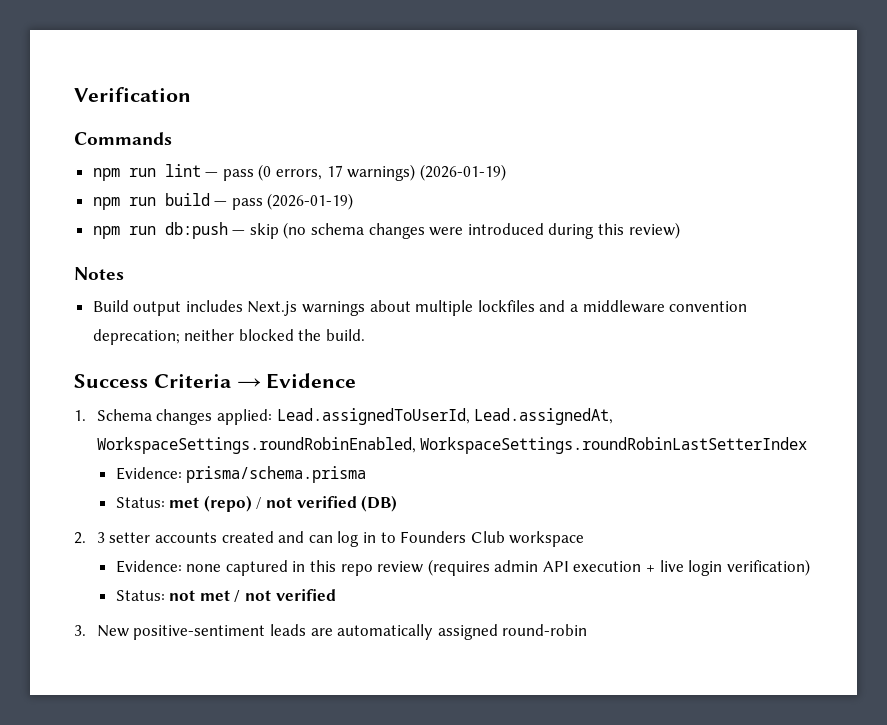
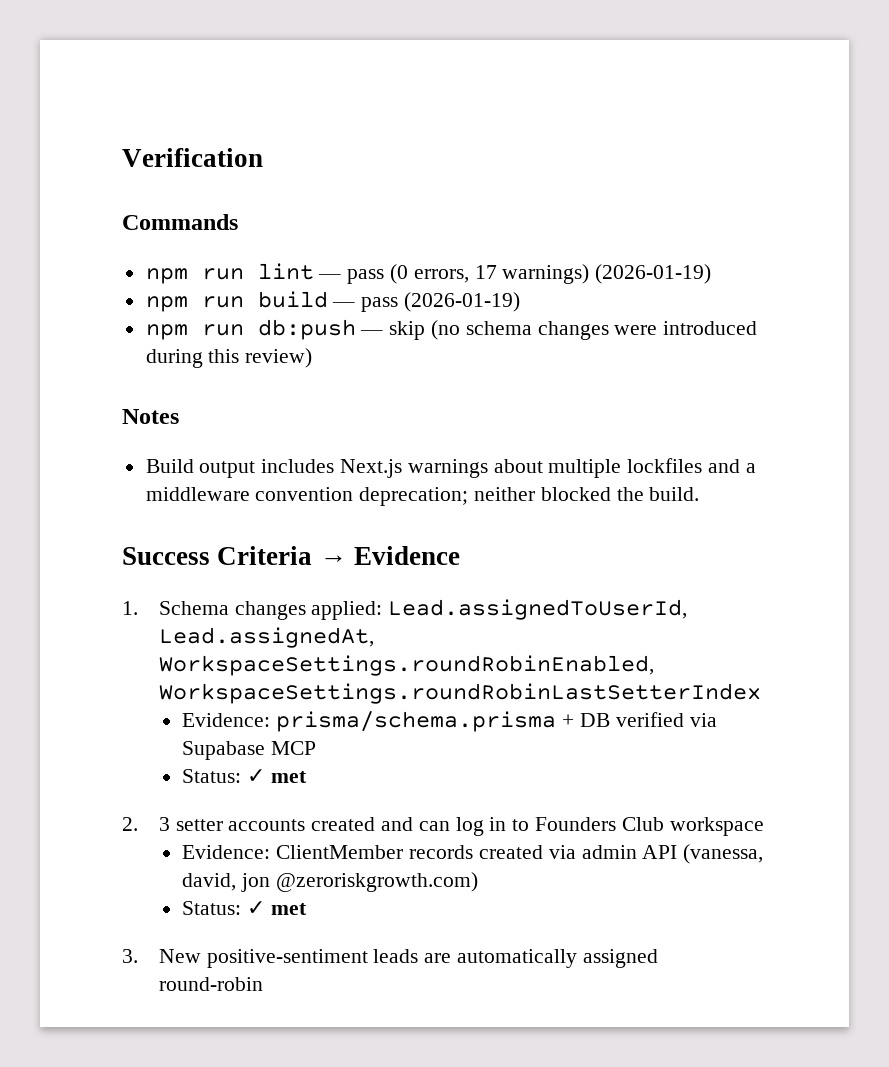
[115,495,398,512] // Status: met (repo) / not verified (DB) -> [562,712,717,727] [182,741,317,760] [182,769,308,783] + DB verified via Supabase MCP // Status: ✓ met
[186,559,810,576] [115,589,336,602] none captured in this repo review (requires admin API execution + live login verification) // Status: not met / not verified -> [276,844,764,864] [182,872,479,892] [182,901,308,915] ClientMember records created via admin API (vanessa, david, jon @zeroriskgrowth.com) // Status: ✓ met

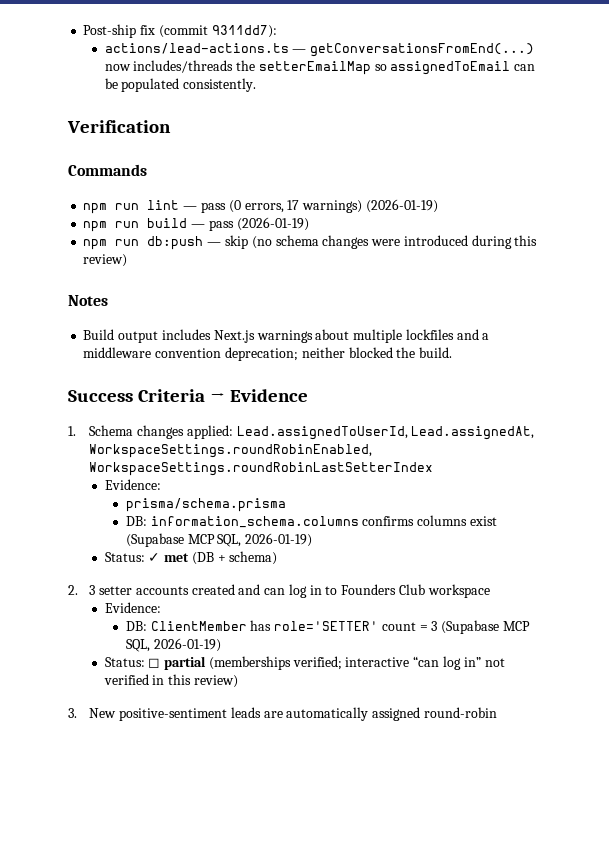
(122, 157) none -> [83,24,277,38] [104,43,535,57] [104,60,536,75] [104,78,257,92] Post-ship fix (commit 9311dd7): // actions/lead-actions.ts — getConversationsFromEnd(...) now includes/threads the setterEmailMap so assignedToEmail can be populated consistently. //
(271, 720) none -> (161, 484) //
[562,712,717,727] [182,741,317,760] [182,769,308,783] + DB verified via Supabase MCP // Status: ✓ met -> [125,515,497,528] [125,533,313,547] [104,551,278,565] // DB: information_schema.columns confirms columns exist (Supabase MCP SQL, 2026-01-19) // Status: ✓ met (DB + schema)
[276,844,764,864] [182,872,479,892] [182,901,308,915] ClientMember records created via admin API (vanessa, david, jon @zeroriskgrowth.com) // Status: ✓ met -> [125,620,530,634] [125,638,221,652] [104,656,505,670] [103,674,238,688] // DB: ClientMember has role='SETTER' count = 3 (Supabase MCP SQL, 2026-01-19) // Status: ◻ partial (memberships verified; interactive “can log in” not verified in this review)

